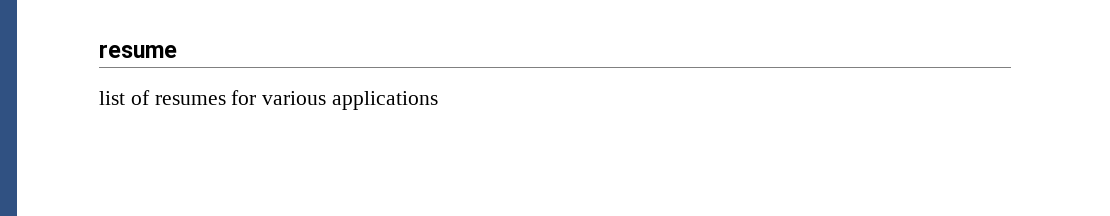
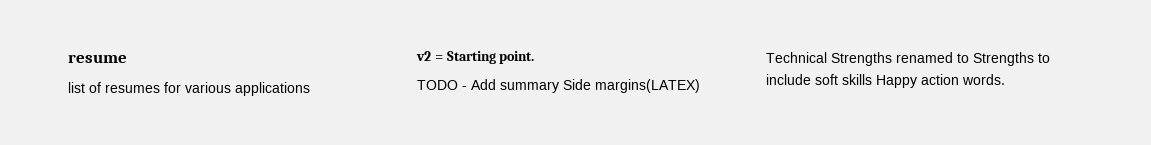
(439, 100) none -> [416,51,535,64] [417,79,700,93] [766,52,1050,66] [766,74,1005,88] // v2 = Starting point. // TODO - Add summary Side margins(LATEX) Technical Strengths renamed to Strengths to include soft skills Happy action words.

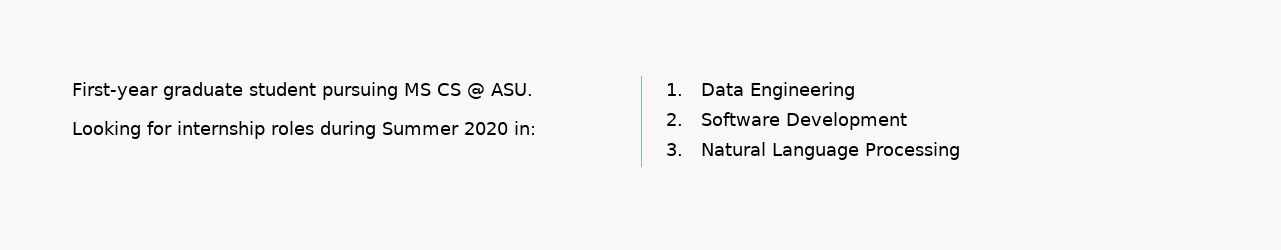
[68,54,127,63] [68,82,310,96] [416,51,535,64] [417,79,700,93] [766,52,1050,66] [766,74,1005,88] resume // list of resumes for various applications // v2 = Starting point. // TODO - Add summary Side margins(LATEX) Technical Strengths renamed to Strengths to include soft skills Happy action words. -> [72,82,533,100] [72,121,536,139] [666,82,855,100] [666,112,907,130] [666,142,960,160] First-year graduate student pursuing MS CS @ ASU. // Looking for internship roles during Summer 2020 in: // 1. Data Engineering // 2. Software Development // 3. Natural Language Processing

